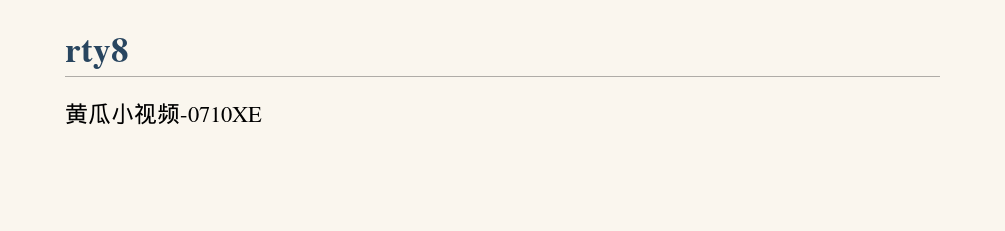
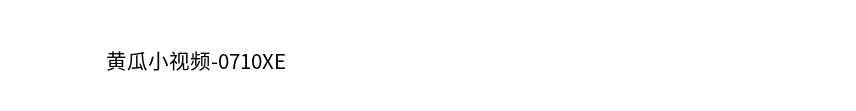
[65,38,129,69] rty8 // -> (106, 61) none

